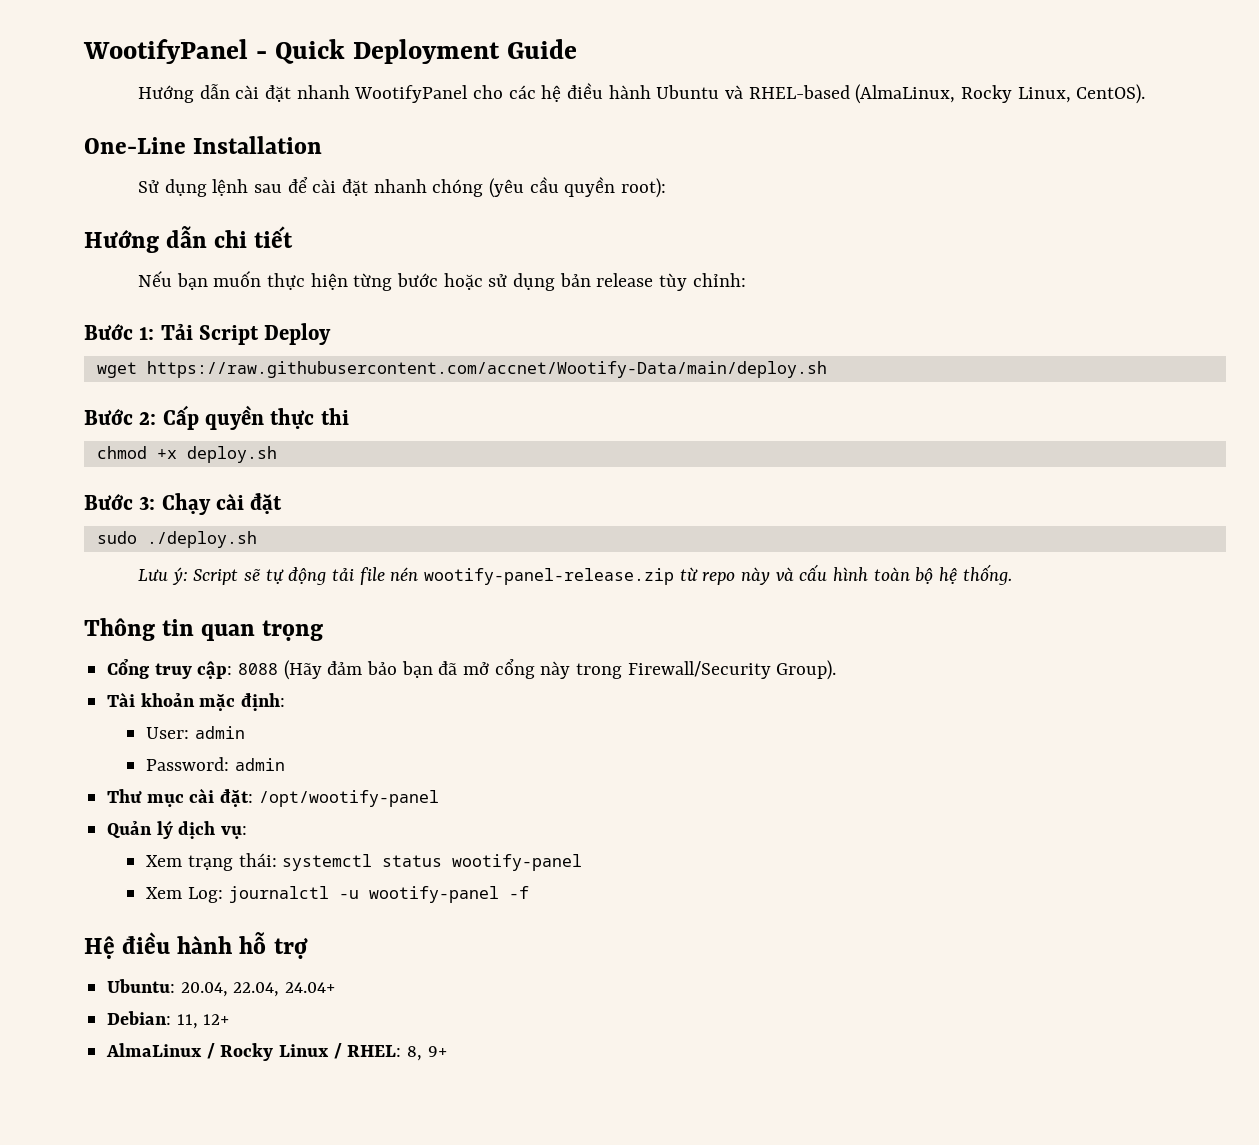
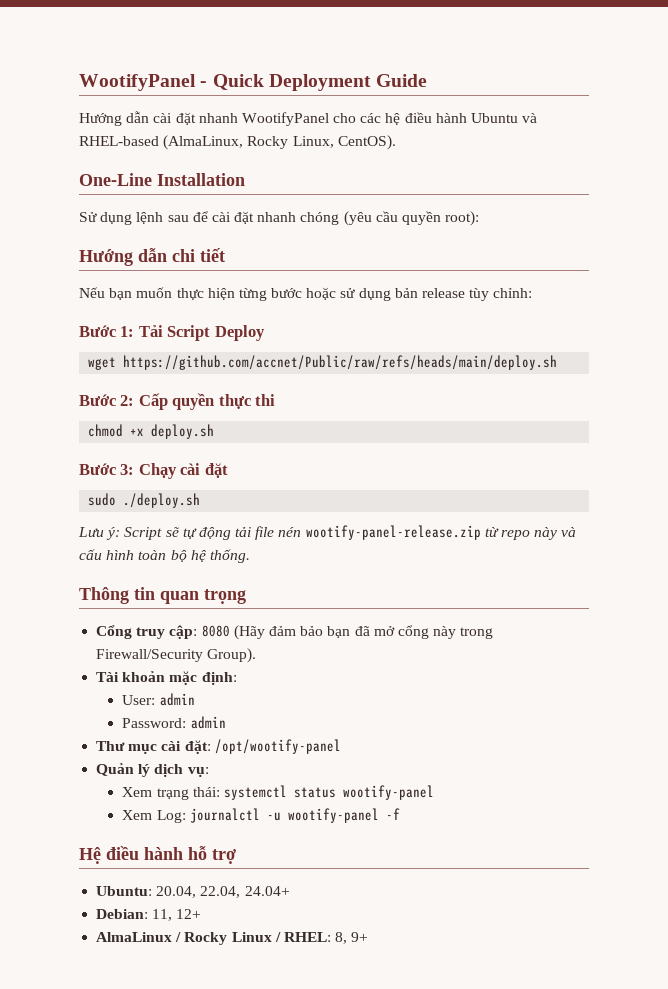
[146,361,827,378] https://raw.githubusercontent.com/accnet/Wootify-Data/main/deploy.sh -> [123,355,558,370] https://github.com/accnet/Public/raw/refs/heads/main/deploy.sh
[238,663,279,675] 8088 -> [201,625,230,637] 8080

